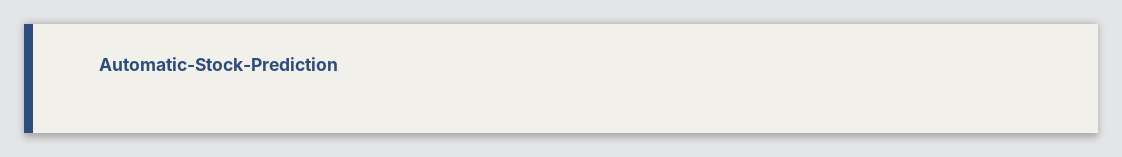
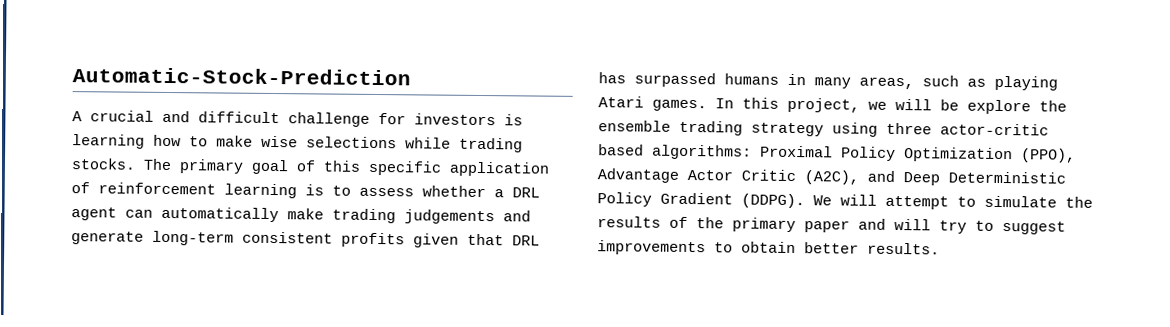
(338, 64) none -> [72,110,523,127] [72,134,523,153] [71,158,550,177] [71,182,540,199] [71,206,531,225] [71,230,540,248] [598,72,1058,91] [598,96,1067,115] [598,120,1049,137] [598,144,1076,163] [597,168,1066,186] [597,192,1093,210] [597,216,1066,235] [597,240,940,256] // A crucial and difficult challenge for investors is learning how to make wise selections while trading stocks. The primary goal of this specific application of reinforcement learning is to assess whether a DRL agent can automatically make trading judgements and generate long-term consistent profits given that DRL has surpassed humans in many areas, such as playing Atari games. In this project, we will be explore the ensemble trading strategy using three actor-critic based algorithms: Proximal Policy Optimization (PPO), Advantage Actor Critic (A2C), and Deep Deterministic Policy Gradient (DDPG). We will attempt to simulate the results of the primary paper and will try to suggest improvements to obtain better results.

